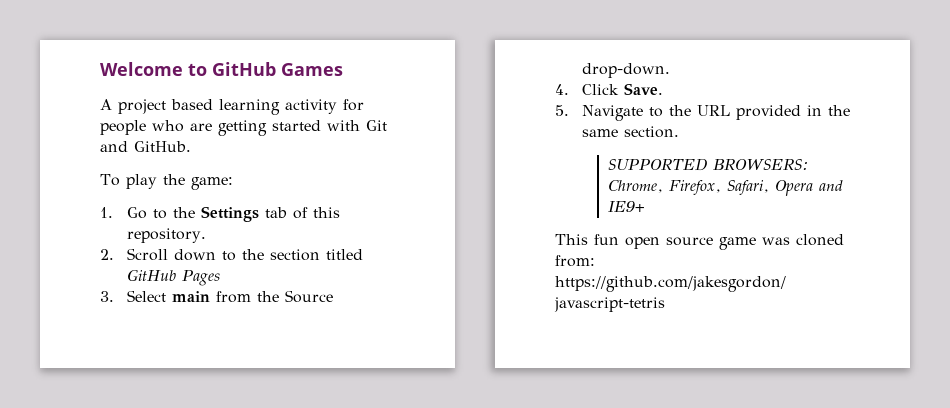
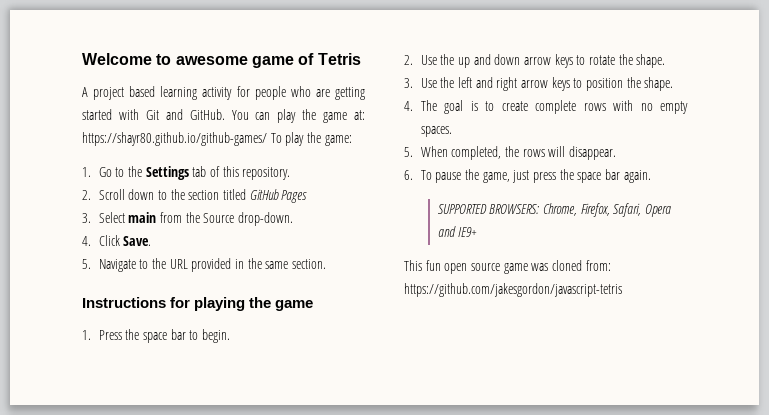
[212,62,343,76] GitHub Games -> [175,53,361,68] awesome game of Tetris
(191, 146) // -> [231,109,365,123] [82,132,267,146] You can play the game at: https://shayr80.github.io/github-games/
(679, 132) none -> [82,297,314,311] [82,329,231,343] [404,54,666,68] [404,77,674,91] [404,100,688,114] [420,126,452,137] [404,146,617,160] [404,169,651,183] // Instructions for playing the game // 1. Press the space bar to begin. // 2. Use the up and down arrow keys to rotate the shape. // 3. Use the left and right arrow keys to position the shape. // 4. The goal is to create complete rows with no empty spaces. // 5. When completed, the rows will disappear. // 6. To pause the game, just press the space bar again.

